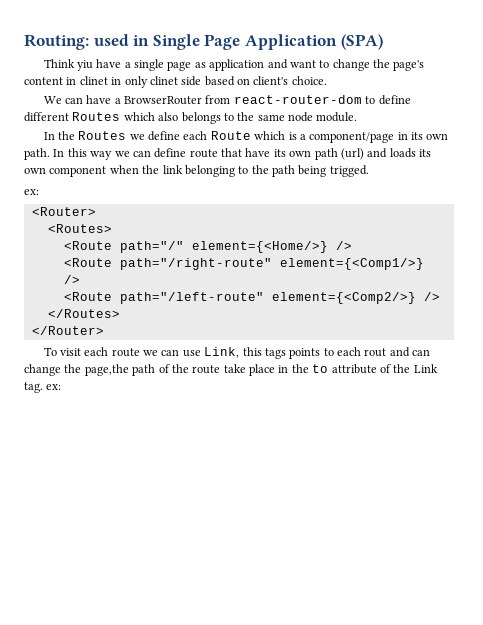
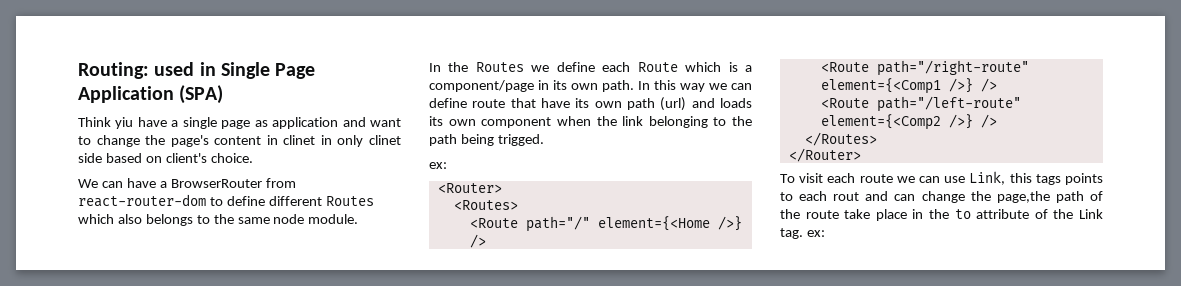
[191,241,328,253] element={<Home/>} -> [597,216,742,231] element={<Home />}
[279,258,424,270] element={<Comp1/>} -> [820,78,973,94] element={<Comp1 />}
[271,292,416,304] element={<Comp2/>} -> [820,114,973,130] element={<Comp2 />}

